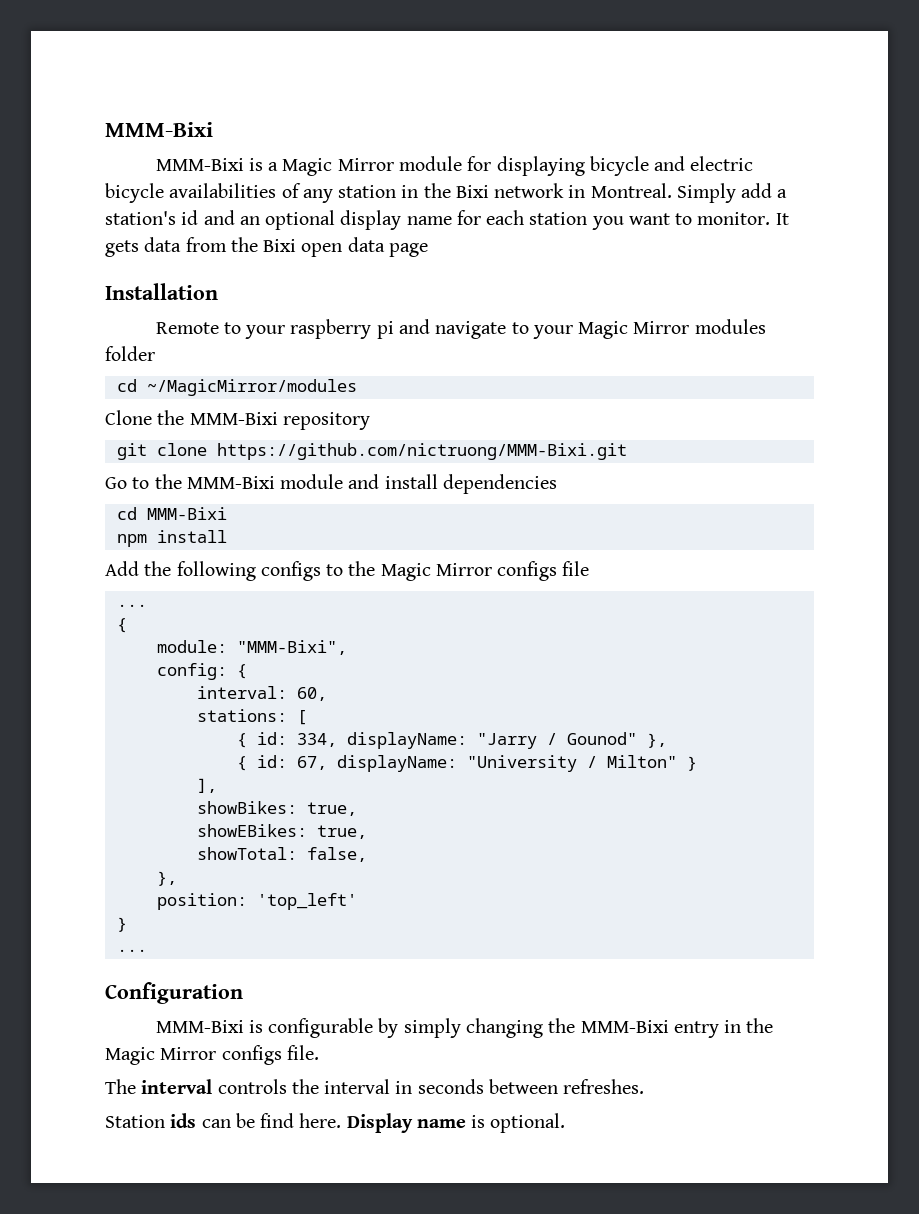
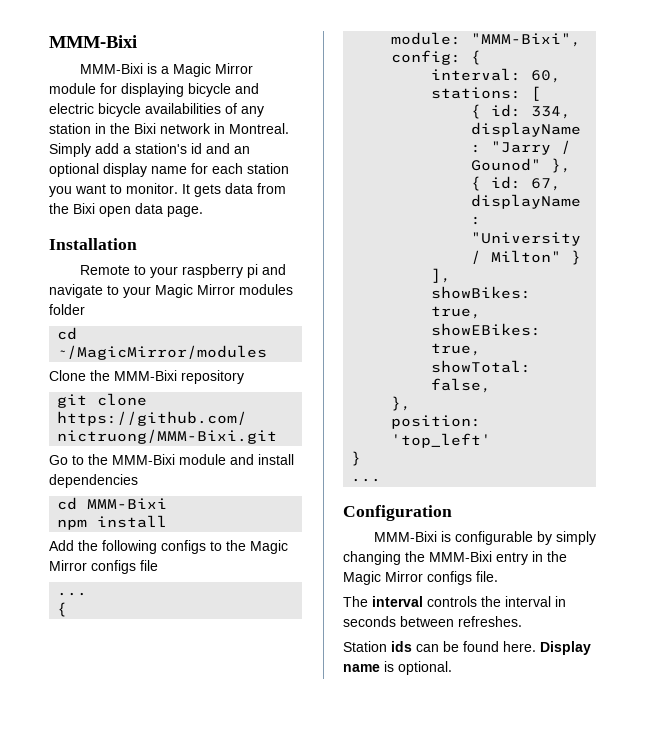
[388,243,428,257] page -> [167,206,203,217] page.
[260,1113,295,1128] find -> [463,641,499,652] found

